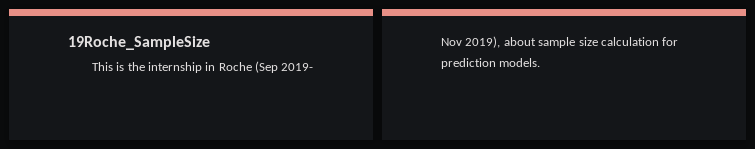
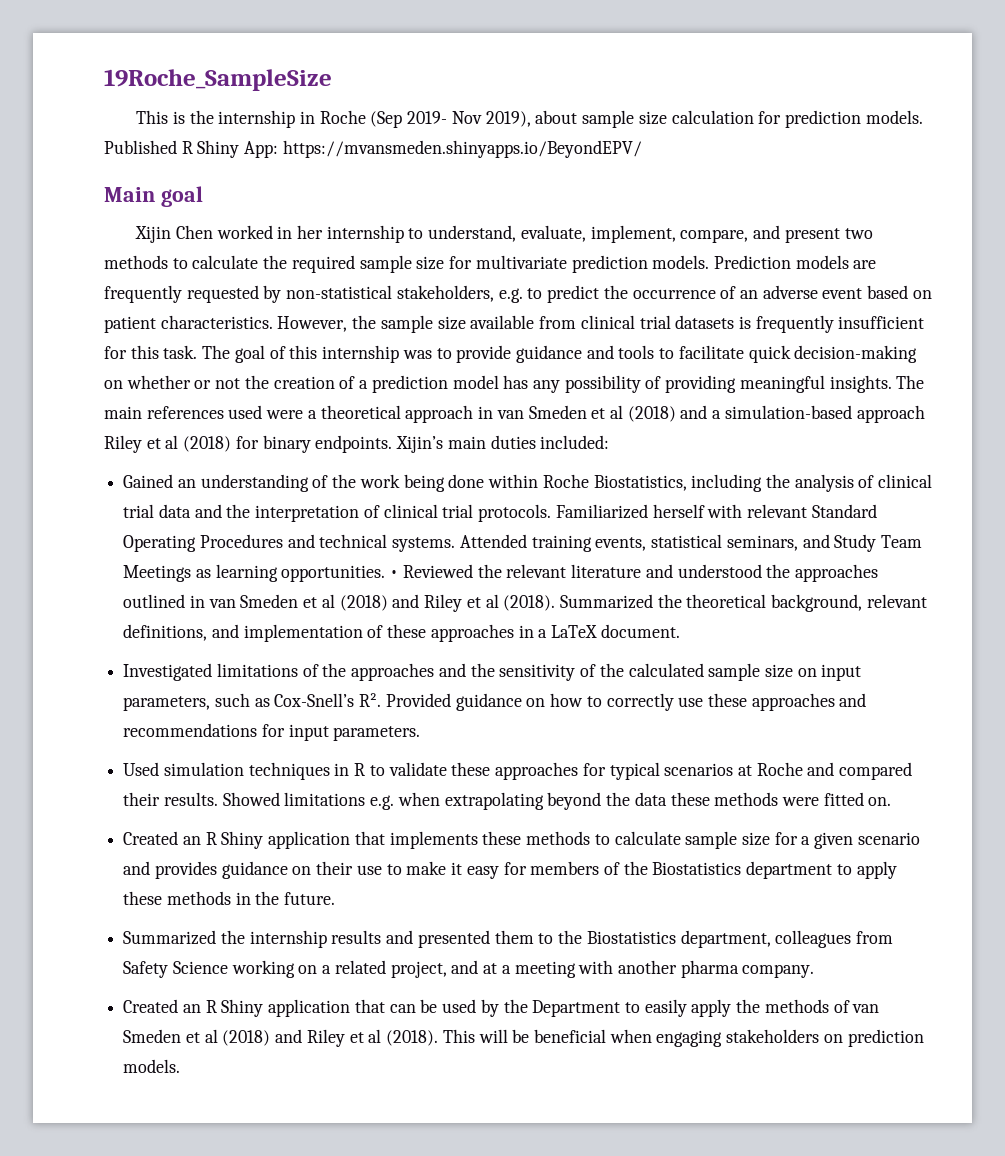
(541, 62) none -> [104,140,642,158] [104,186,203,207] [135,225,873,243] [104,255,877,273] [104,285,932,303] [104,315,925,333] [104,345,918,363] [104,375,925,393] [104,405,925,423] [104,435,610,453] [123,474,933,492] [123,504,877,522] [123,534,922,552] [123,564,878,582] [123,594,927,612] [123,624,680,642] [123,663,862,681] [123,693,867,711] [123,723,421,741] [123,762,913,780] [123,792,892,810] [123,831,920,849] [123,861,897,879] [123,891,336,905] [123,930,893,948] [123,960,815,978] [123,999,880,1017] [123,1029,924,1047] [123,1059,181,1073] Published R Shiny App: https://mvansmeden.shinyapps.io/BeyondEPV/ // Main goal // Xijin Chen worked in her internship to understand, evaluate, implement, compare, and present two methods to calculate the required sample size for multivariate prediction models. Prediction models are frequently requested by non-statistical stakeholders, e.g. to predict the occurrence of an adverse event based on patient characteristics. However, the sample size available from clinical trial datasets is frequently insufficient for this task. The goal of this internship was to provide guidance and tools to facilitate quick decision-making on whether or not the creation of a prediction model has any possibility of providing meaningful insights. The main references used were a theoretical approach in van Smeden et al (2018) and a simulation-based approach Riley et al (2018) for binary endpoints. Xijin’s main duties included: // Gained an understanding of the work being done within Roche Biostatistics, including the analysis of clinical trial data and the interpretation of clinical trial protocols. Familiarized herself with relevant Standard Operating Procedures and technical systems. Attended training events, statistical seminars, and Study Team Meetings as learning opportunities. • Reviewed the relevant literature and understood the approaches outlined in van Smeden et al (2018) and Riley et al (2018). Summarized the theoretical background, relevant definitions, and implementation of these approaches in a LaTeX document. // Investigated limitations of the approaches and the sensitivity of the calculated sample size on input parameters, such as Cox-Snell’s R². Provided guidance on how to correctly use these approaches and recommendations for input parameters. // Used simulation techniques in R to validate these approaches for typical scenarios at Roche and compared their results. Showed limitations e.g. when extrapolating beyond the data these methods were fitted on. // Created an R Shiny application that implements these methods to calculate sample size for a given scenario and provides guidance on their use to make it easy for members of the Biostatistics department to apply these methods in the future. // Summarized the internship results and presented them to the Biostatistics department, colleagues from Safety Science working on a related project, and at a meeting with another pharma company. // Created an R Shiny application that can be used by the Department to easily apply the methods of van Smeden et al (2018) and Riley et al (2018). This will be beneficial when engaging stakeholders on prediction models.

